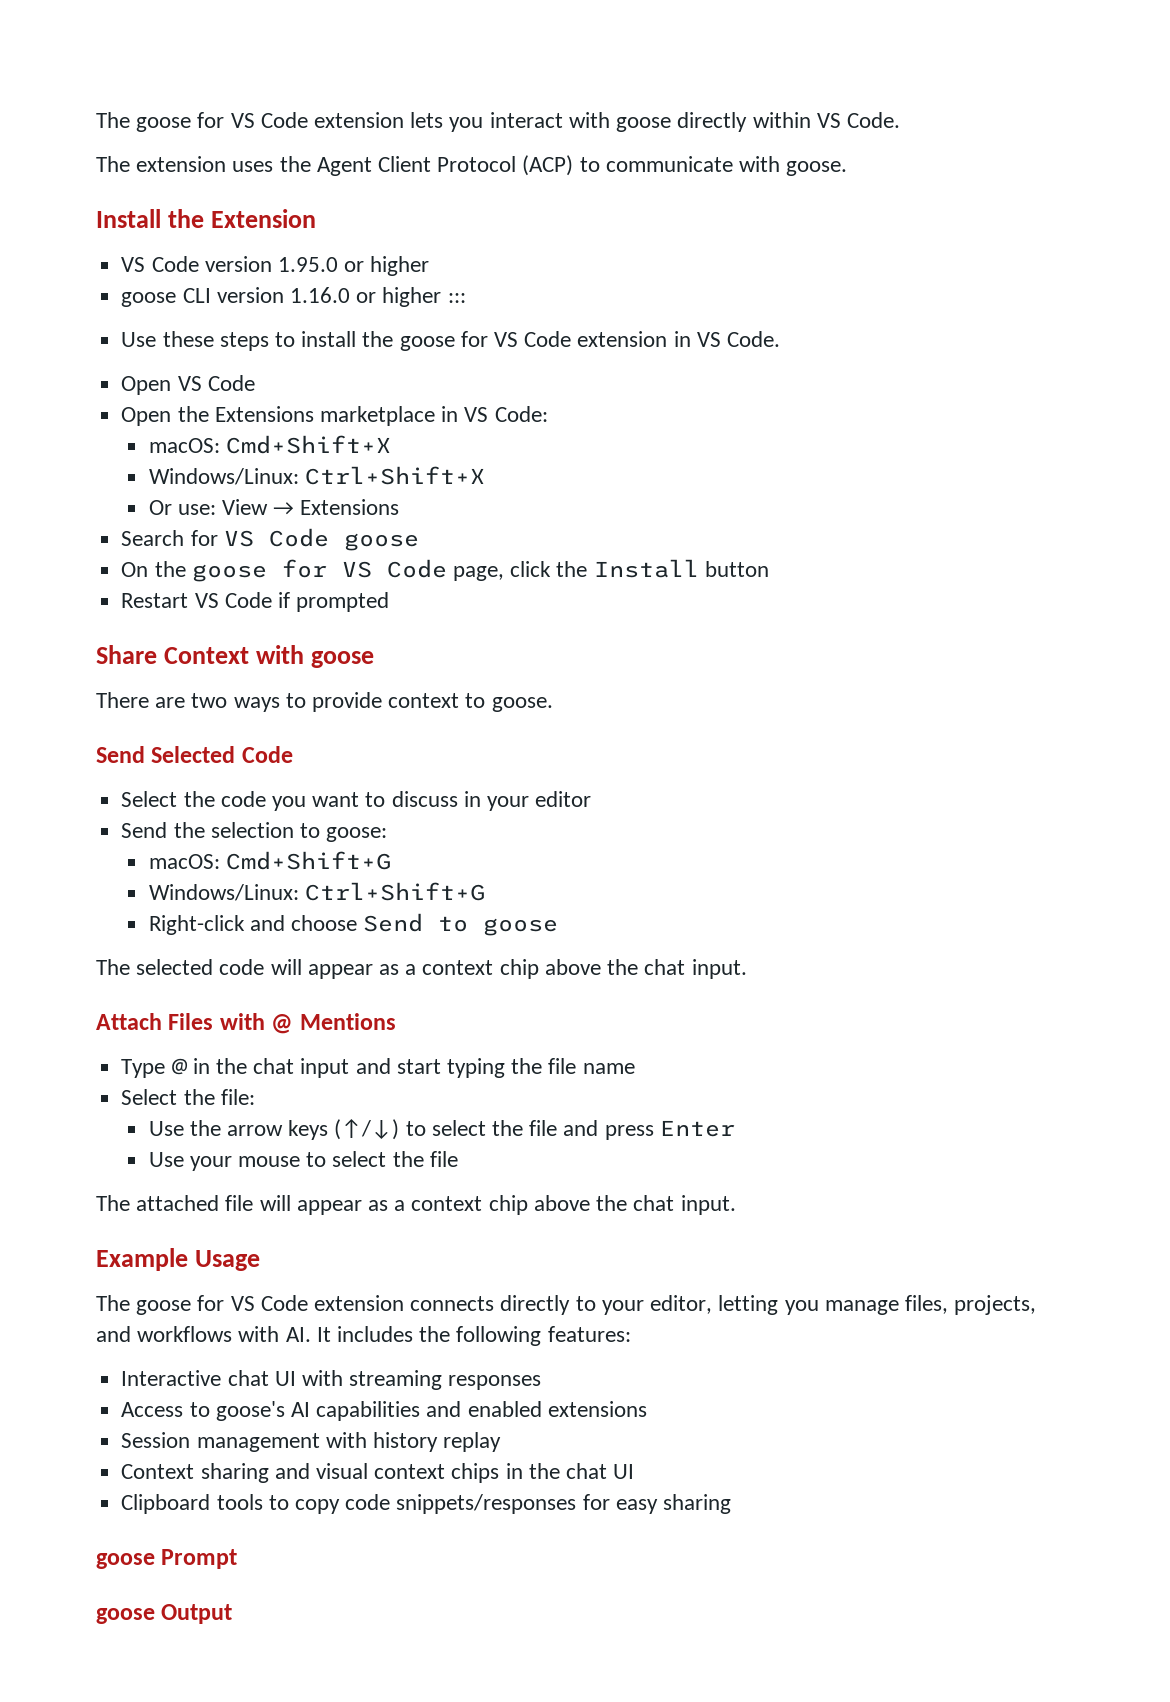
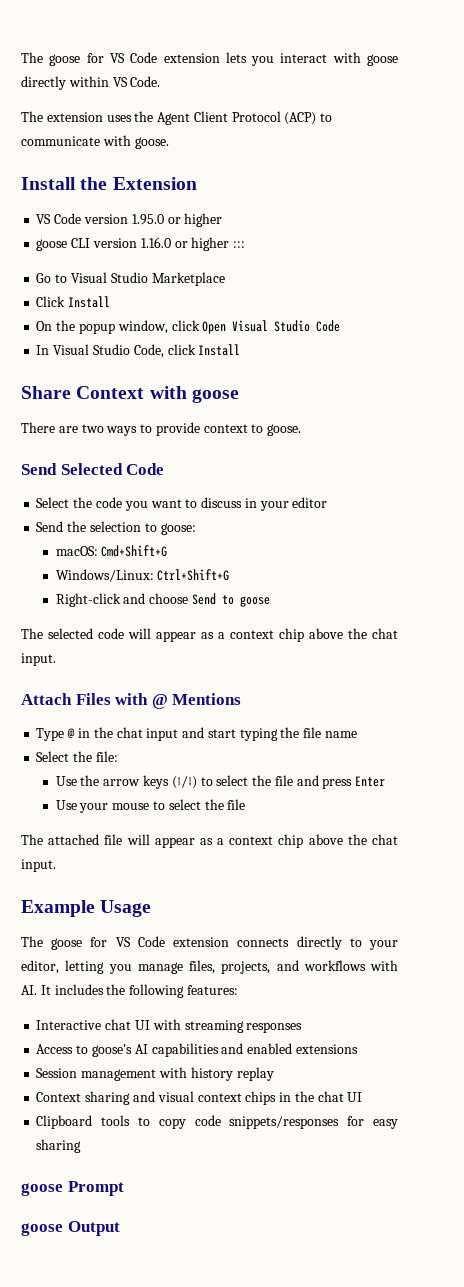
[121,331,781,351] [121,375,255,395] [121,406,548,426] [148,435,391,454] [148,466,485,485] [148,499,400,515] [121,528,419,551] [121,559,769,582] [121,592,390,612] Use these steps to install the goose for VS Code extension in VS Code. // Open VS Code // Open the Extensions marketplace in VS Code: // macOS: Cmd+Shift+X // Windows/Linux: Ctrl+Shift+X // Or use: View → Extensions // Search for VS Code goose // On the goose for VS Code page, click the Install button // Restart VS Code if prompted -> [36,272,225,286] [36,296,111,308] [36,320,341,334] [36,344,241,358] Go to Visual Studio Marketplace // Click Install // On the popup window, click Open Visual Studio Code // In Visual Studio Code, click Install

